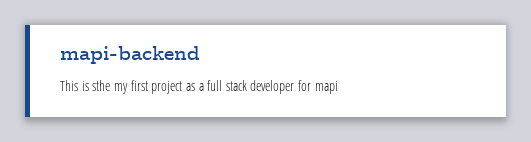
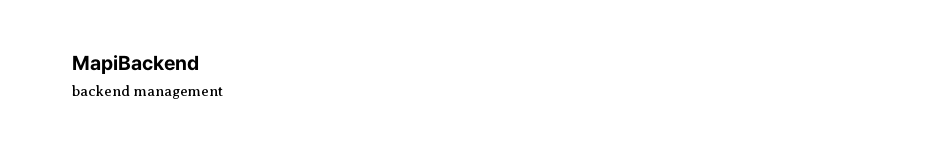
[60,46,200,64] [60,80,338,94] mapi-backend // This is sthe my first project as a full stack developer for mapi -> [72,55,199,74] [72,85,223,99] MapiBackend // backend management

